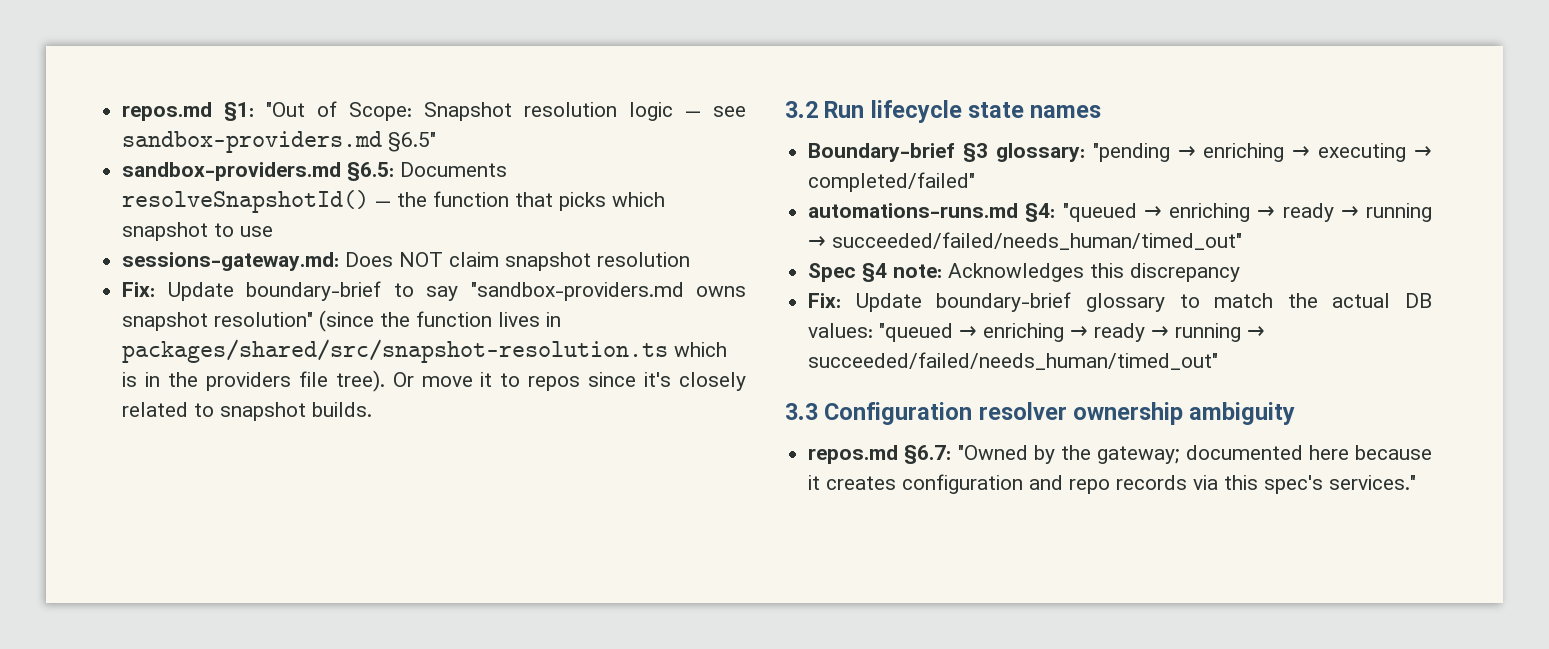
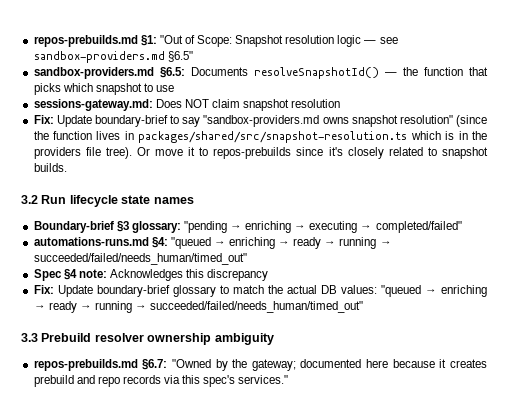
[122,102,213,121] repos.md -> [33,35,138,47] repos-prebuilds.md
[528,376,581,391] repos -> [213,147,292,159] repos-prebuilds
[824,402,973,425] Configuration -> [41,333,92,342] Prebuild
[808,445,899,464] repos.md -> [33,359,138,371] repos-prebuilds.md
[902,474,1024,494] configuration -> [33,375,74,387] prebuild

